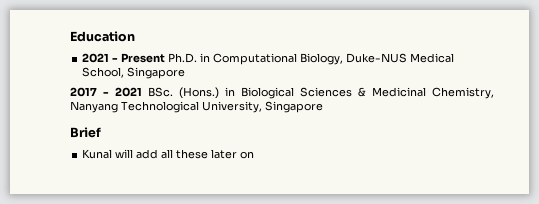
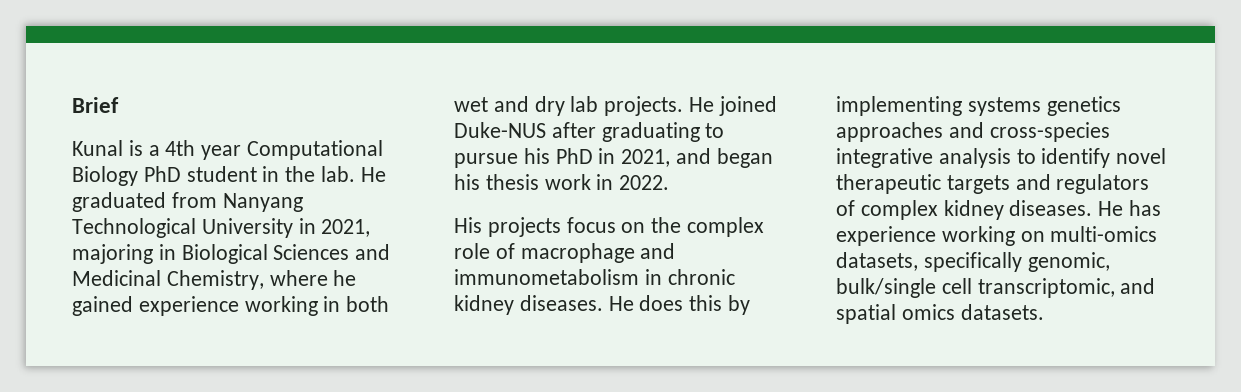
[70,31,135,42] [82,53,455,65] [82,67,186,79] [70,87,219,99] Education // 2021 - Present Ph.D. in Computational Biology, Duke-NUS Medical School, Singapore // 2017 - 2021 BSc. (Hons.) -> [72,97,119,113] [72,140,384,160] [72,166,386,186] [72,192,303,212] [72,218,371,238] [72,244,153,264] Brief // Kunal is a 4th year Computational Biology PhD student in the lab. He graduated from Nanyang Technological University in 2021, majoring
[358,87,366,97] & -> [355,244,391,260] and
[70,101,323,113] [70,127,101,138] [82,149,255,159] Nanyang Technological University, Singapore // Brief // Kunal will add all these later on -> [269,270,357,286] [72,296,390,316] [454,96,777,116] [454,122,725,142] [454,148,773,168] [454,174,670,190] [454,217,765,237] [454,243,676,263] [454,269,735,285] [454,295,751,315] [836,96,1121,116] [836,122,1110,142] [836,148,1167,168] [836,174,1150,194] [836,200,1162,220] [836,226,1158,246] [836,252,1110,272] [836,278,1156,298] [836,304,1044,324] where he gained experience working in both wet and dry lab projects. He joined Duke-NUS after graduating to pursue his PhD in 2021, and began his thesis work in 2022. // His projects focus on the complex role of macrophage and immunometabolism in chronic kidney diseases. He does this by implementing systems genetics approaches and cross-species integrative analysis to identify novel therapeutic targets and regulators of complex kidney diseases. He has experience working on multi-omics datasets, specifically genomic, bulk/single cell transcriptomic, and spatial omics datasets.

